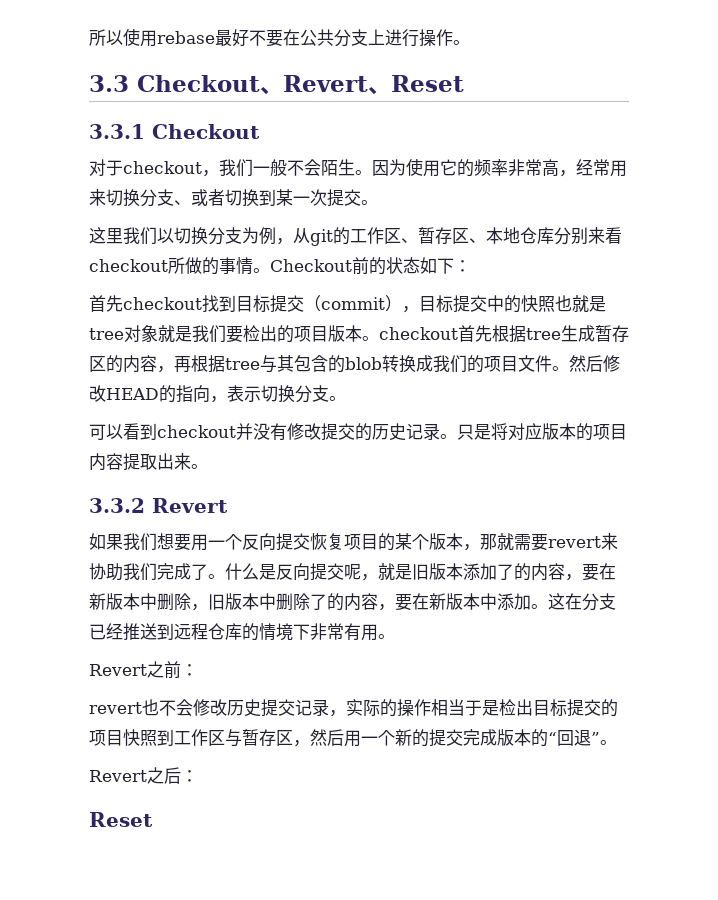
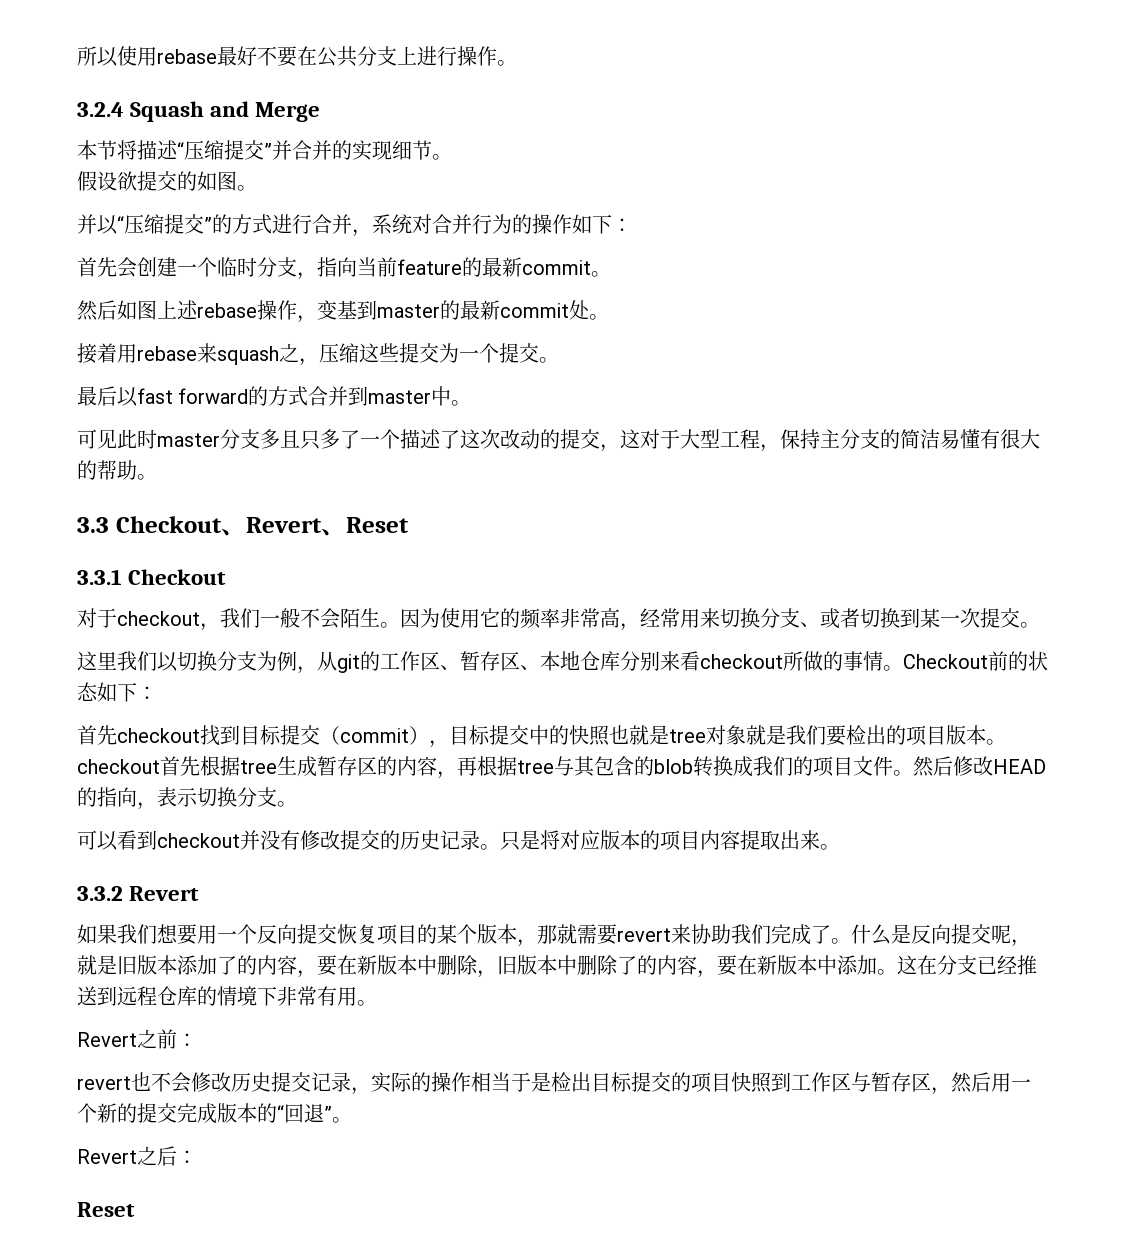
(470, 42) none -> [77,101,321,122] [77,140,452,161] [77,171,257,191] [77,214,632,237] [77,257,611,280] [77,300,609,323] [77,343,559,366] [77,386,472,407] [77,429,1040,452] [77,460,157,480] // 3.2.4 Squash and Merge // 本节将描述“压缩提交”并合并的实现细节。 // 假设欲提交的如图。 // 并以“压缩提交”的方式进行合并，系统对合并行为的操作如下： // 首先会创建一个临时分支，指向当前feature的最新commit。 // 然后如图上述rebase操作，变基到master的最新commit处。 // 接着用rebase来squash之，压缩这些提交为一个提交。 // 最后以fast forward的方式合并到master中。 // 可见此时master分支多且只多了一个描述了这次改动的提交，这对于大型工程，保持主分支的简洁易懂有很大的帮助。

